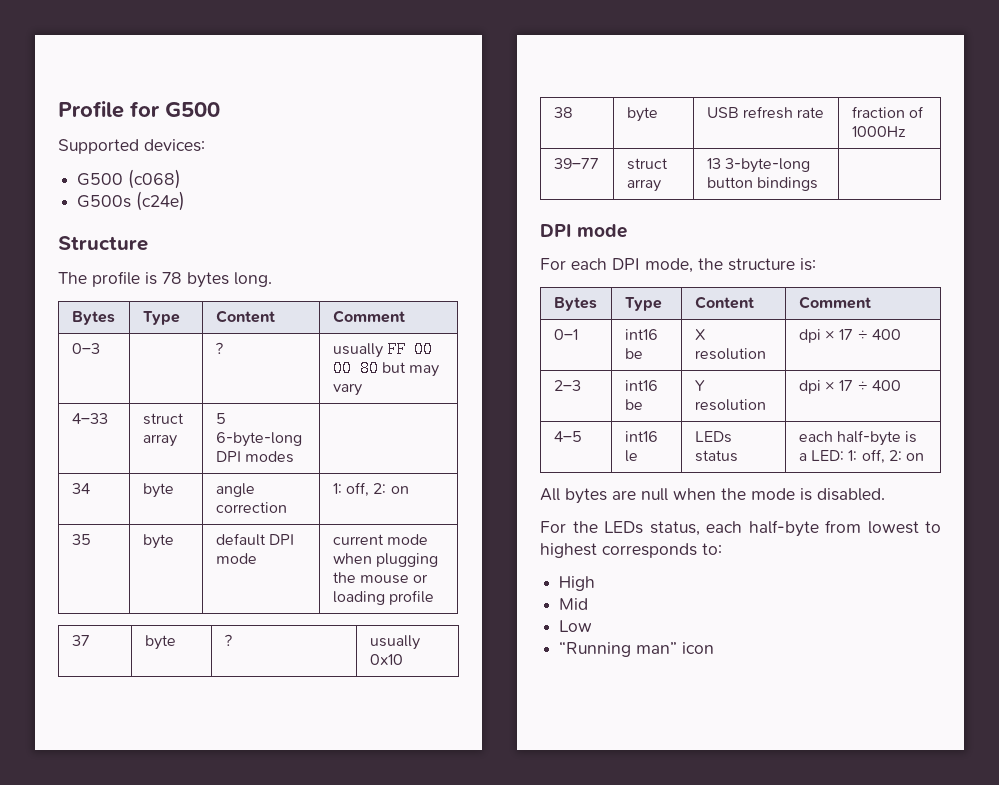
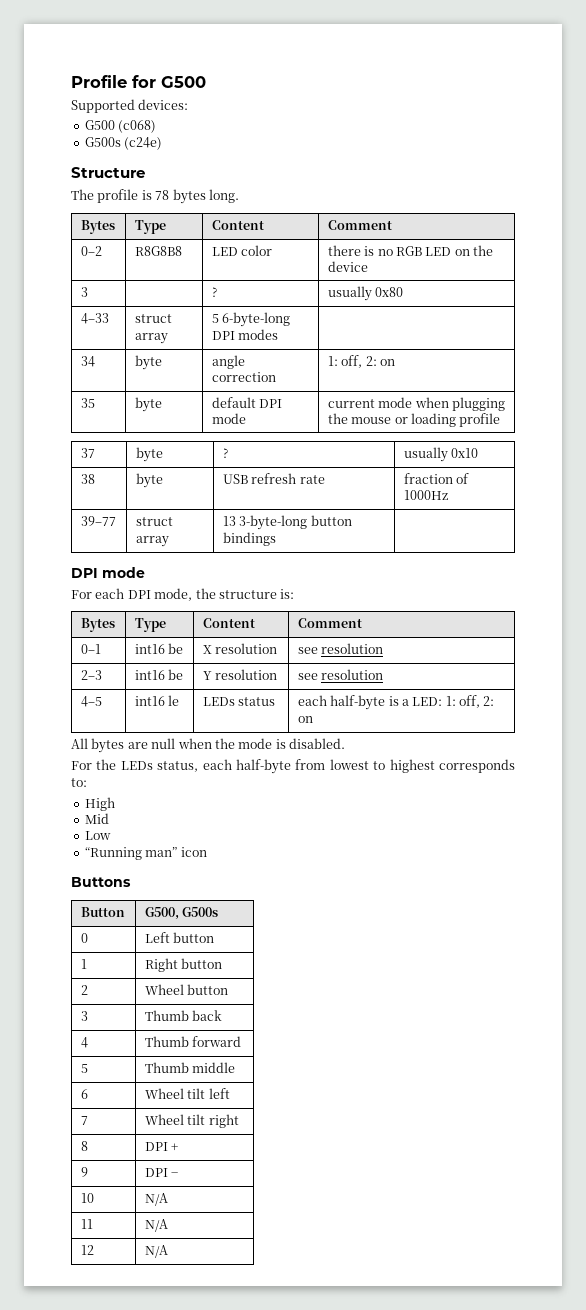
[71,343,100,354] [214,342,223,354] [332,341,434,358] [332,360,440,377] [332,383,362,396] 0–3 | | ? | usually FF 00 00 80 but may vary -> [80,246,102,256] [134,246,182,256] [211,245,273,256] [327,245,494,256] [327,261,368,272] [80,287,88,297] [211,287,217,297] [327,286,404,301] 0–2 | R8G8B8 | LED color | there is no RGB LED on the device // 3 | | ? | usually 0x80
[798,329,901,343] dpi × 17 ÷ 400 -> [297,643,384,654] see resolution
[798,380,901,394] dpi × 17 ÷ 400 -> [297,669,384,680] see resolution
(715, 648) none -> [71,877,131,887] [80,907,125,917] [144,907,219,920] [80,933,88,943] [144,932,215,943] [80,959,87,969] [144,958,223,972] [80,985,88,995] [144,984,229,995] [80,1011,88,1021] [144,1010,223,1021] [80,1037,88,1048] [144,1036,242,1047] [80,1064,88,1073] [144,1062,236,1073] [80,1089,88,1099] [144,1088,230,1099] [80,1116,88,1125] [144,1114,239,1128] [80,1141,88,1151] [144,1142,179,1151] [80,1167,88,1177] [144,1168,179,1177] [80,1193,94,1203] [144,1193,168,1206] [80,1219,93,1229] [144,1219,168,1232] [80,1245,94,1255] [144,1245,168,1258] // Buttons // Button | G500, G500s // 0 | Left button // 1 | Right button // 2 | Wheel button // 3 | Thumb back // 4 | Thumb forward // 5 | Thumb middle // 6 | Wheel tilt left // 7 | Wheel tilt right // 8 | DPI + // 9 | DPI − // 10 | N/A // 11 | N/A // 12 | N/A

